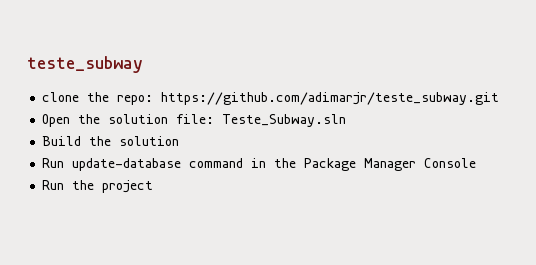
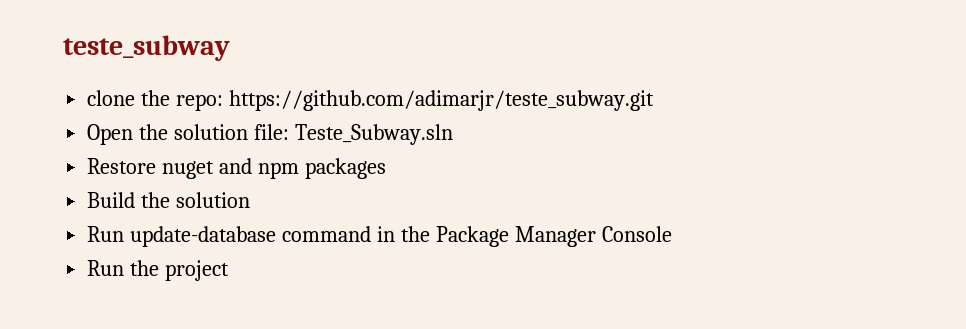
(347, 120) none -> [87,158,386,179] // Restore nuget and npm packages

